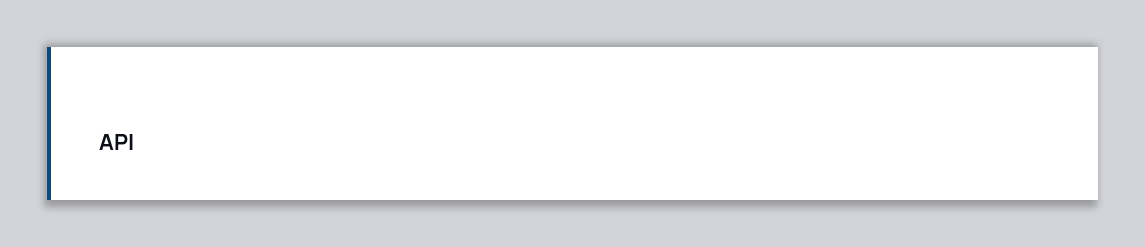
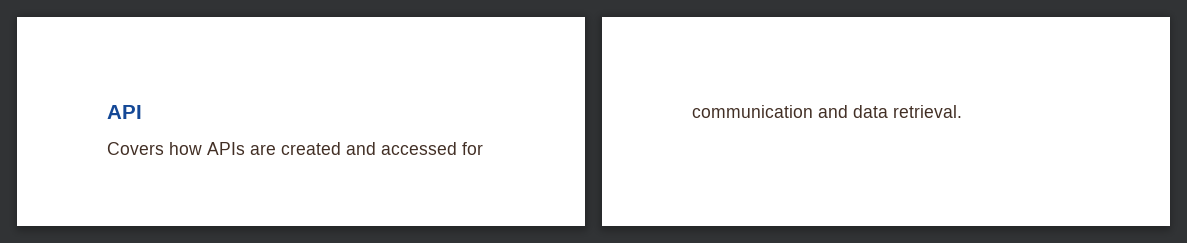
(134, 142) none -> [107,142,483,155] [692,105,962,118] // Covers how APIs are created and accessed for communication and data retrieval.

